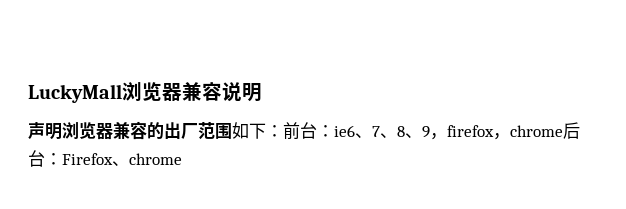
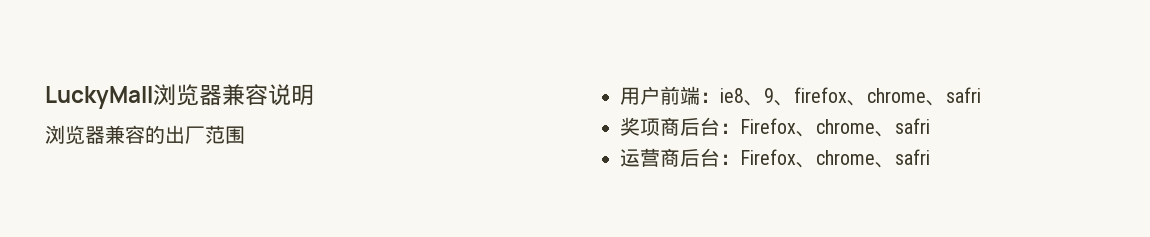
[28,122,62,140] 声明 -> (314, 95) none
[232,122,580,140] [28,150,182,167] 如下：前台：ie6、7、8、9，firefox，chrome后台：Firefox、chrome -> [620,86,981,106] [620,117,930,137] [620,148,930,168] // 用户前端：ie8、9、firefox、chrome、safri // 奖项商后台：Firefox、chrome、safri // 运营商后台：Firefox、chrome、safri

